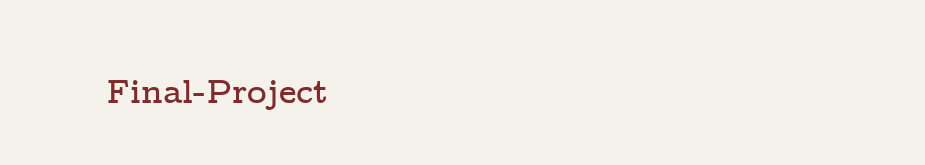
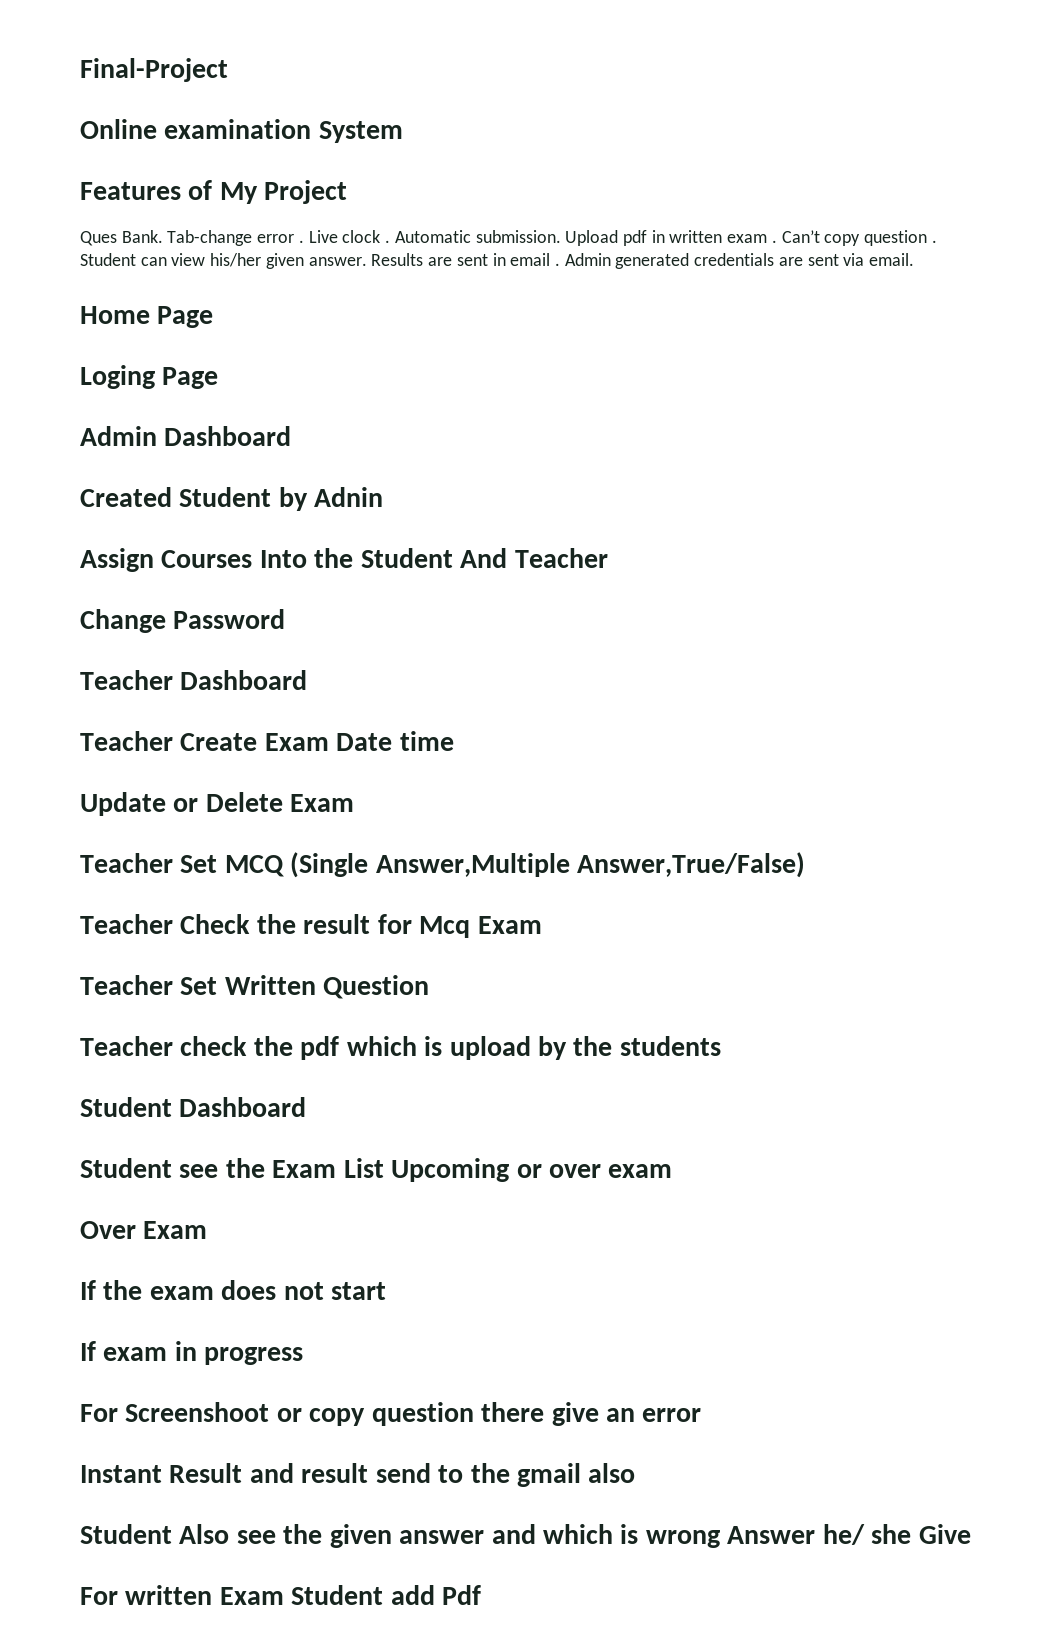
(328, 95) none -> [80,119,403,143] [80,180,348,204] [80,230,937,246] [80,253,915,269] [80,306,214,328] [80,365,219,389] [80,426,292,446] [80,487,384,511] [80,548,608,572] [80,609,286,633] [80,670,308,690] [80,731,454,751] [80,792,355,816] [80,852,806,878] [80,914,542,938] [80,975,430,999] [80,1036,721,1060] [80,1097,307,1117] [80,1158,673,1182] [80,1221,208,1239] [80,1280,387,1300] [80,1341,304,1365] [80,1402,702,1426] [80,1463,636,1487] [80,1524,971,1548] [80,1585,482,1605] // Online examination System // Features of My Project // Ques Bank. Tab-change error . Live clock . Automatic submission. Upload pdf in written exam . Can’t copy question . Student can view his/her given answer. Results are sent in email . Admin generated credentials are sent via email. // Home Page // Loging Page // Admin Dashboard // Created Student by Adnin // Assign Courses Into the Student And Teacher // Change Password // Teacher Dashboard // Teacher Create Exam Date time // Update or Delete Exam // Teacher Set MCQ (Single Answer,Multiple Answer,True/False) // Teacher Check the result for Mcq Exam // Teacher Set Written Question // Teacher check the pdf which is upload by the students // Student Dashboard // Student see the Exam List Upcoming or over exam // Over Exam // If the exam does not start // If exam in progress // For Screenshoot or copy question there give an error // Instant Result and result send to the gmail also // Student Also see the given answer and which is wrong Answer he/ she Give // For written Exam Student add Pdf

